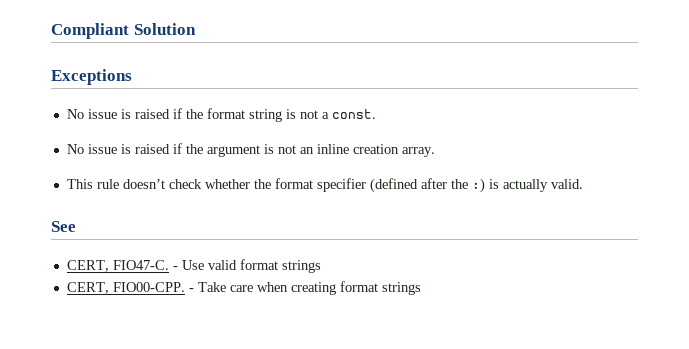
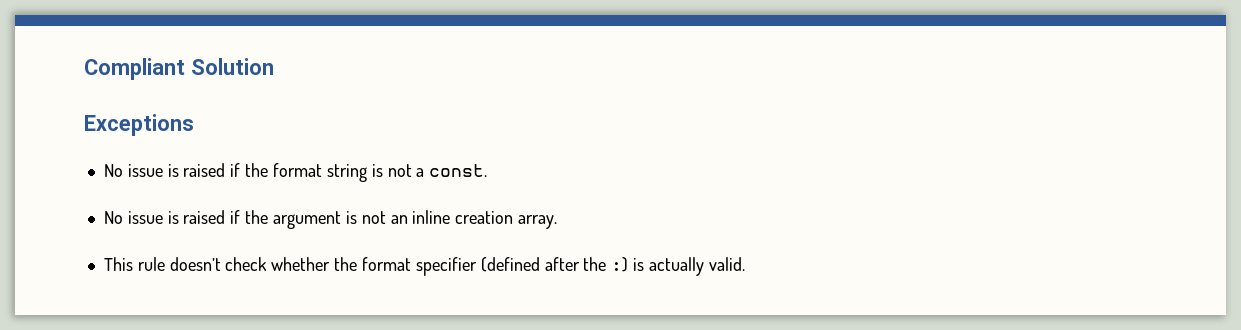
[51,221,76,232] [66,259,321,273] [66,281,421,295] // See // CERT, FIO47-C. - Use valid format strings // CERT, FIO00-CPP. - Take care when creating format strings -> (745, 264) none

